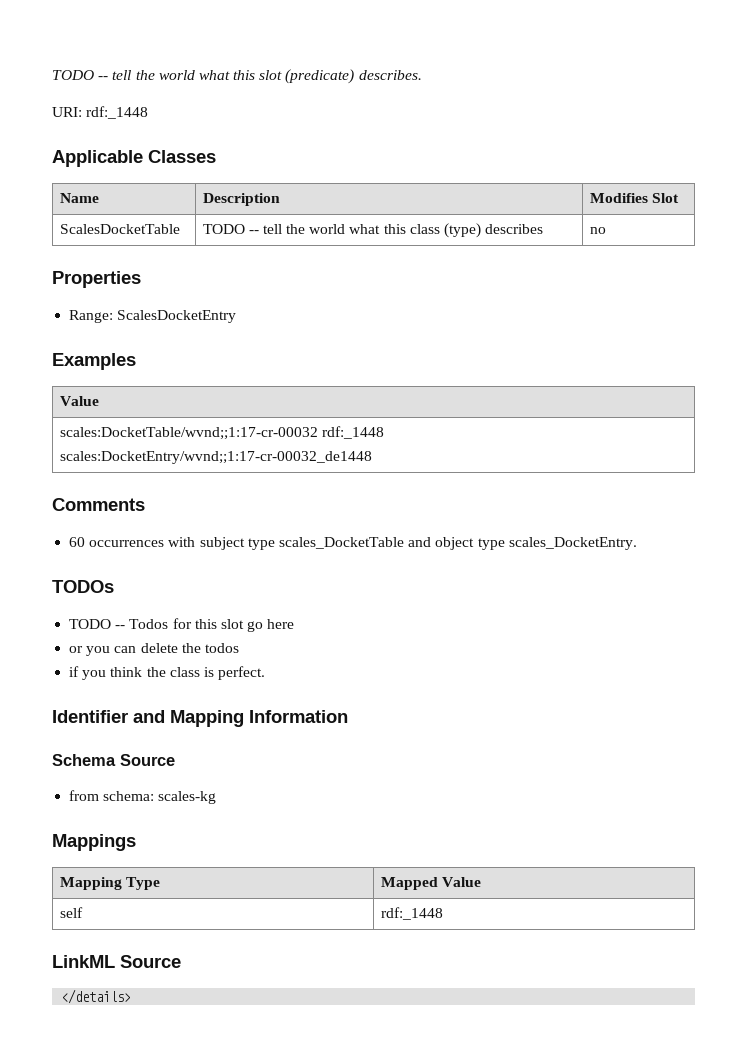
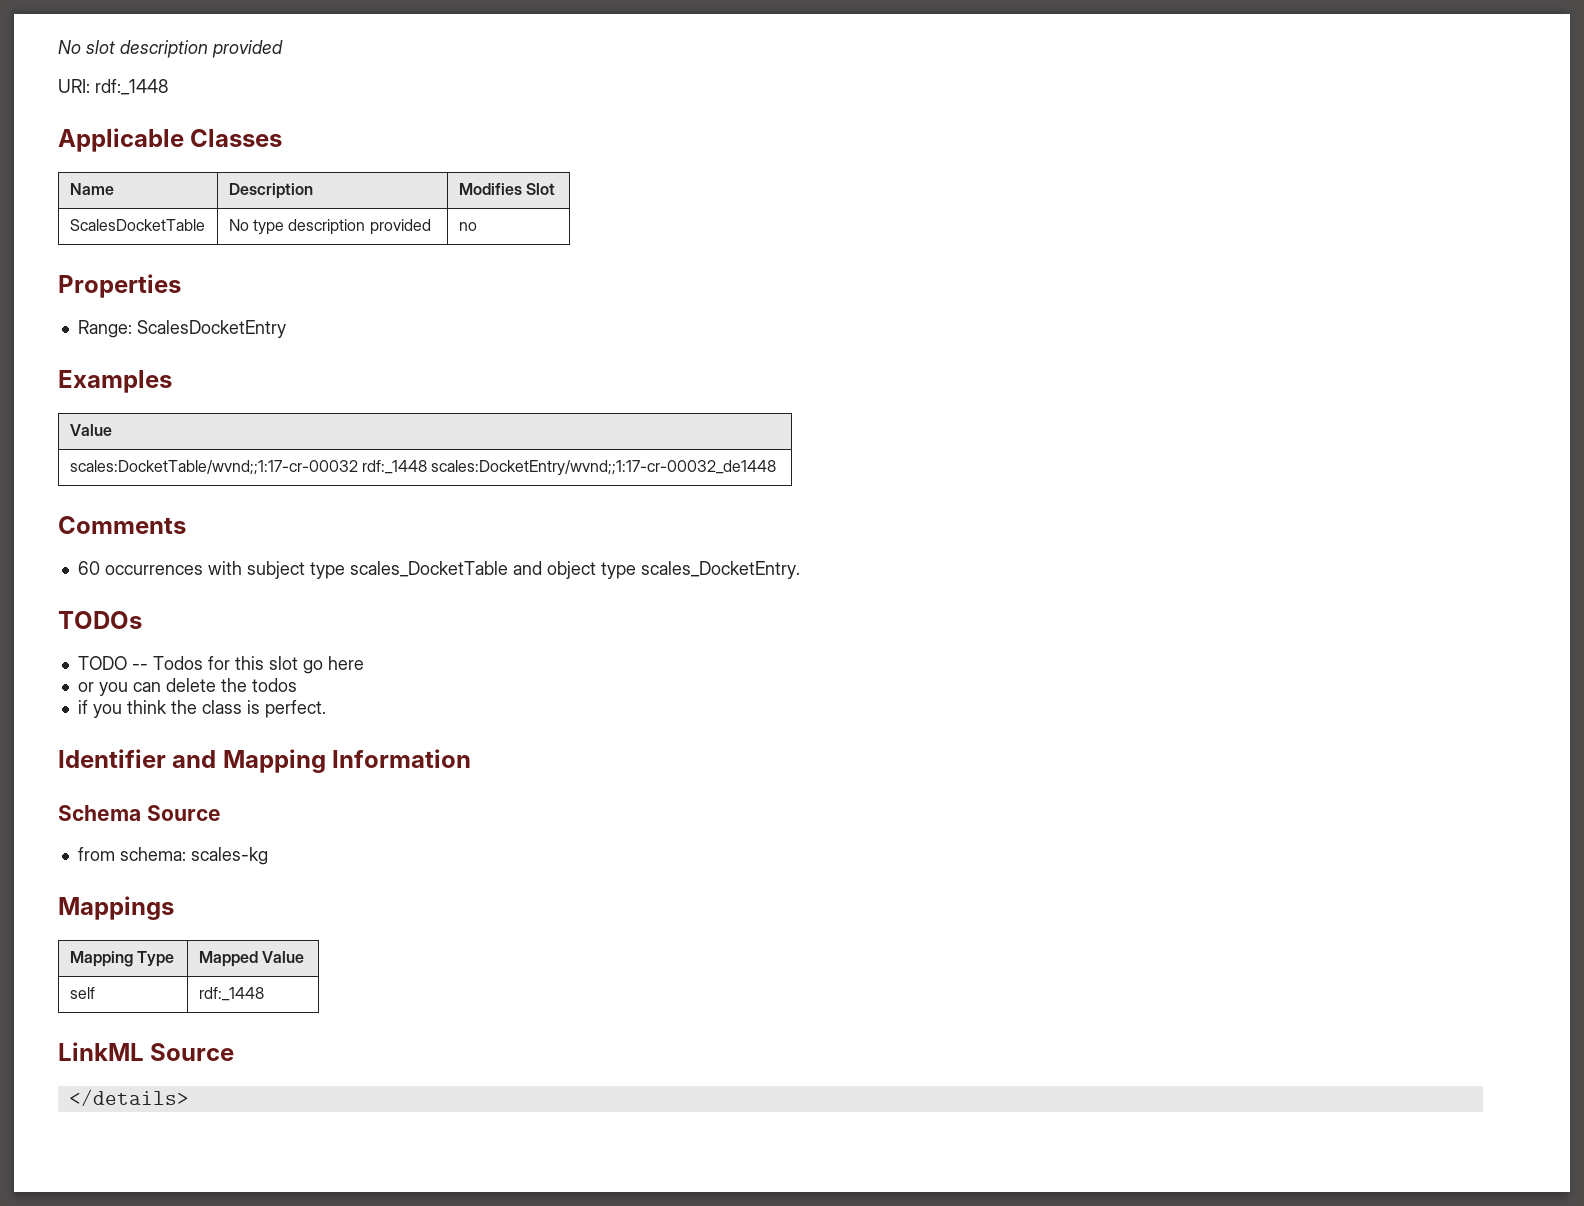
[52,69,422,84] TODO -- tell the world what this slot (predicate) describes. -> [58,40,283,58] No slot description provided
[202,223,544,238] TODO -- tell the world what this class (type) describes -> [228,219,431,235] No type description provided

